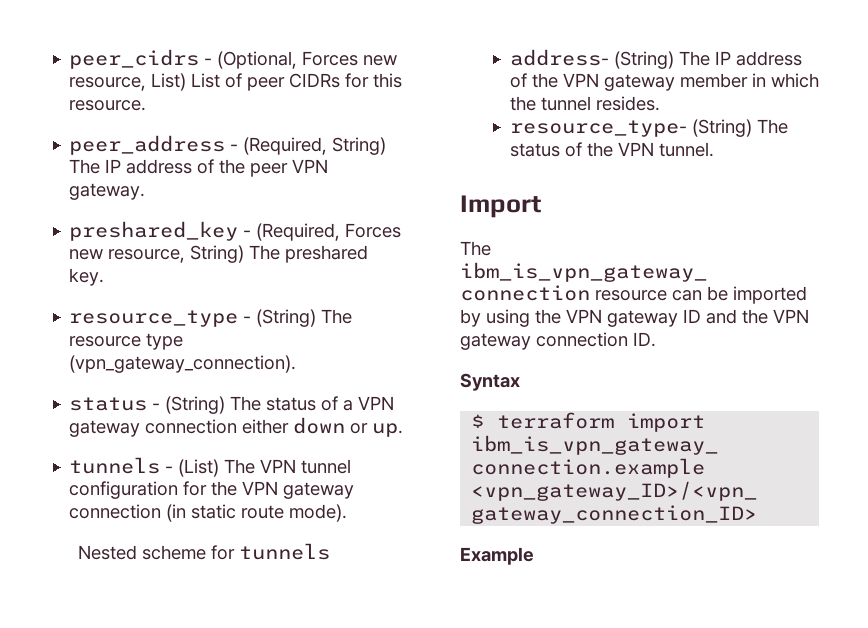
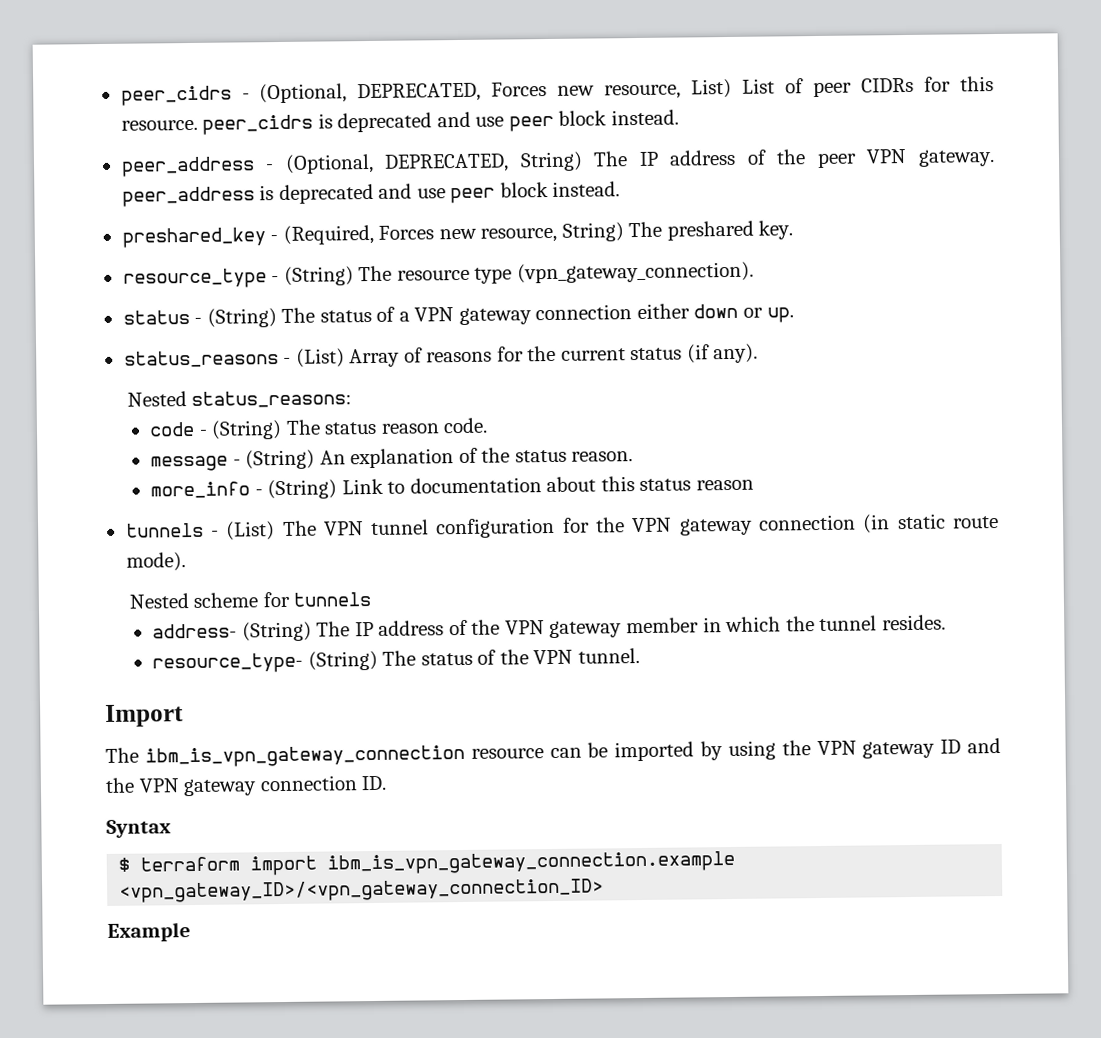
(298, 60) none -> [357,82,482,103] DEPRECATED,
(147, 105) none -> [202,109,679,135] peer_cidrs is deprecated and use peer block instead.
[243,137,328,155] (Required, -> [284,153,510,174] (Optional, DEPRECATED,
(146, 191) none -> [121,181,621,207] peer_address is deprecated and use peer block instead.
(404, 430) none -> [123,343,759,368] [126,390,353,409] [149,417,489,440] [150,447,634,472] [150,476,755,500] // status_reasons - (List) Array of reasons for the current status (if any). // Nested status_reasons: // code - (String) The status reason code. // message - (String) An explanation of the status reason. // more_info - (String) Link to documentation about this status reason

